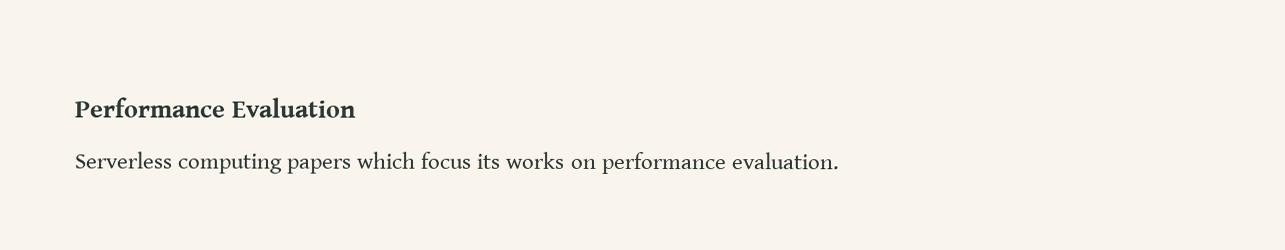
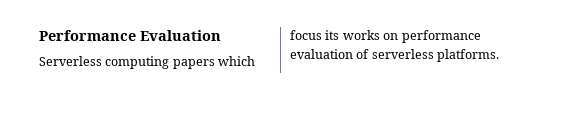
[730,152,839,170] evaluation. -> [290,49,500,62] evaluation of serverless platforms.

